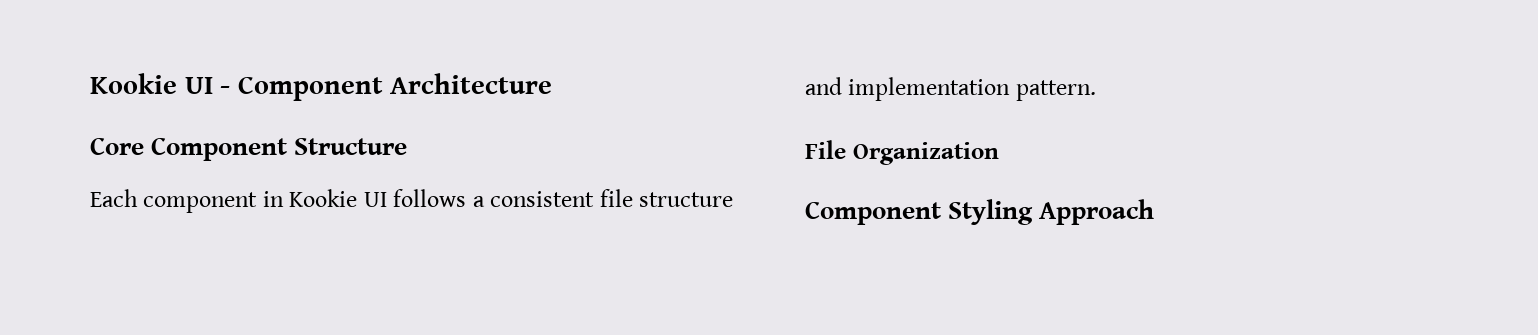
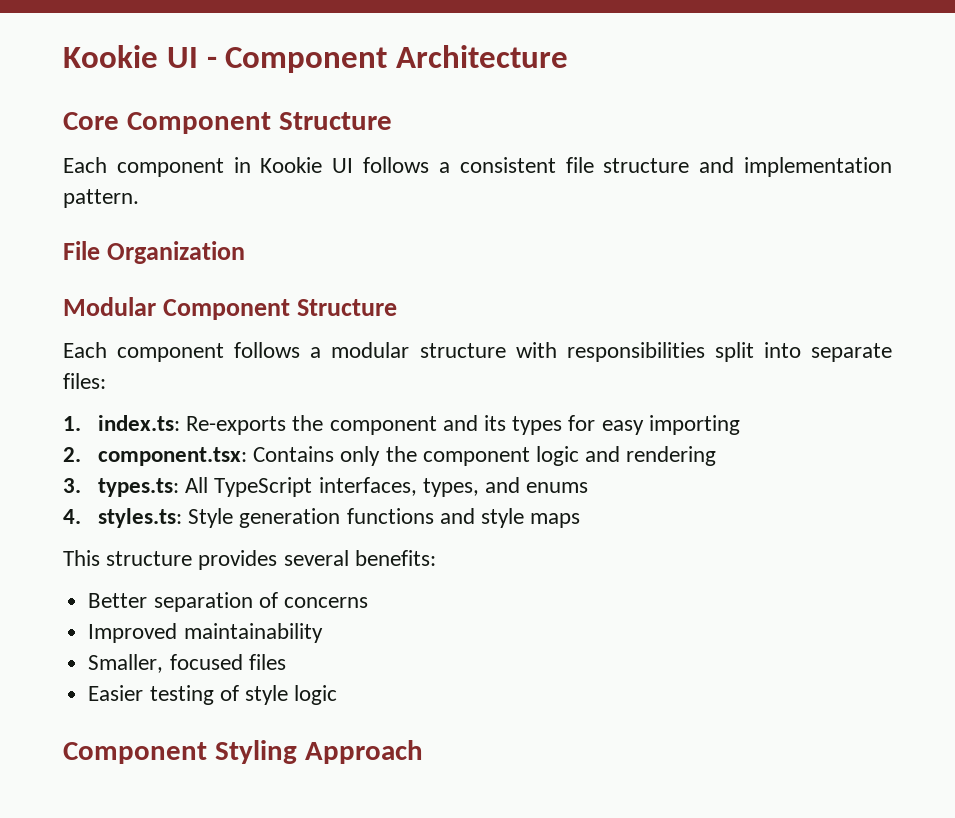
(999, 153) none -> [63,297,398,320] [63,342,893,362] [63,373,106,389] [63,415,740,435] [63,446,717,466] [63,477,589,497] [63,508,581,528] [63,550,436,570] [88,592,368,612] [88,623,323,643] [88,654,286,673] [88,685,338,705] // Modular Component Structure // Each component follows a modular structure with responsibilities split into separate files: // 1. index.ts: Re-exports the component and its types for easy importing // 2. component.tsx: Contains only the component logic and rendering // 3. types.ts: All TypeScript interfaces, types, and enums // 4. styles.ts: Style generation functions and style maps // This structure provides several benefits: // Better separation of concerns // Improved maintainability // Smaller, focused files // Easier testing of style logic

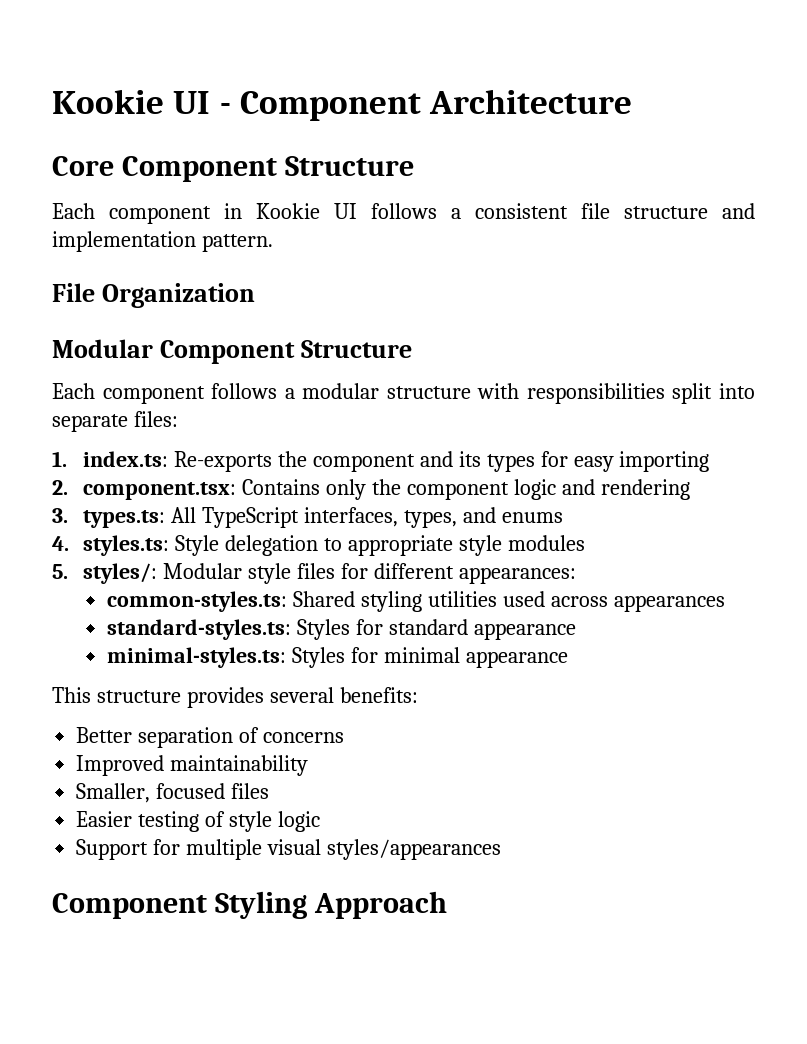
[239,508,581,528] generation functions and style maps -> [224,535,585,556] [52,563,576,584] [107,591,725,612] [107,619,576,640] [107,647,568,668] delegation to appropriate style modules // 5. styles/: Modular style files for different appearances: // common-styles.ts: Shared styling utilities used across appearances // standard-styles.ts: Styles for standard appearance // minimal-styles.ts: Styles for minimal appearance
(338, 695) none -> [76,839,501,860] // Support for multiple visual styles/appearances

